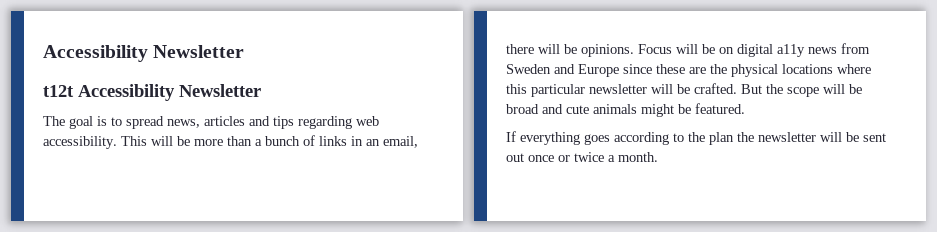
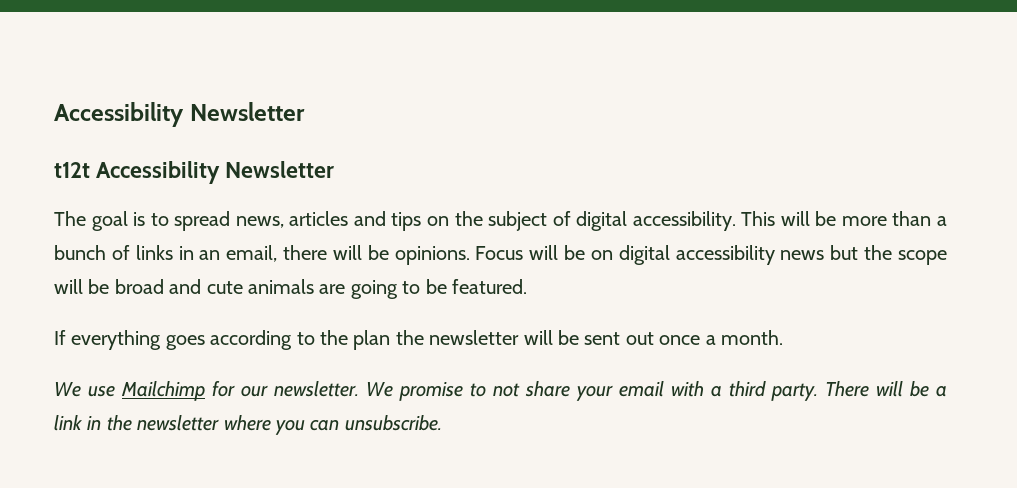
[298,116,379,129] regarding web -> [426,211,628,231] on the subject of digital
[777,43,870,57] [506,64,871,77] [506,83,762,97] a11y news from Sweden and Europe since these are the physical locations where this particular newsletter will be crafted. But -> [675,245,859,265] accessibility news but
[641,104,674,117] might -> [319,280,421,299] are going to
[558,152,604,162] or twice -> (701, 340) none
(658, 157) none -> [54,381,947,401] [54,415,442,435] // We use Mailchimp for our newsletter. We promise to not share your email with a third party. There will be a link in the newsletter where you can unsubscribe.

